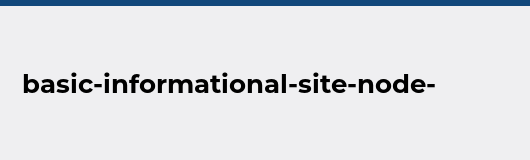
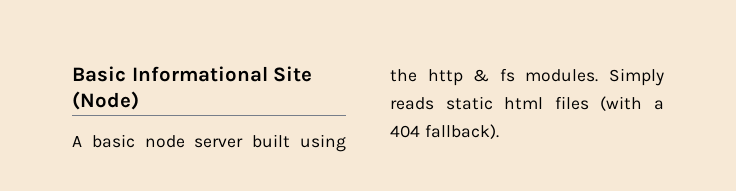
[22,72,436,93] basic-informational-site-node- -> [72,66,313,82] [72,91,139,110] [72,134,346,152] [390,68,664,86] [390,96,664,111] [390,124,499,139] Basic Informational Site (Node) // A basic node server built using the http & fs modules. Simply reads static html files (with a 404 fallback).

